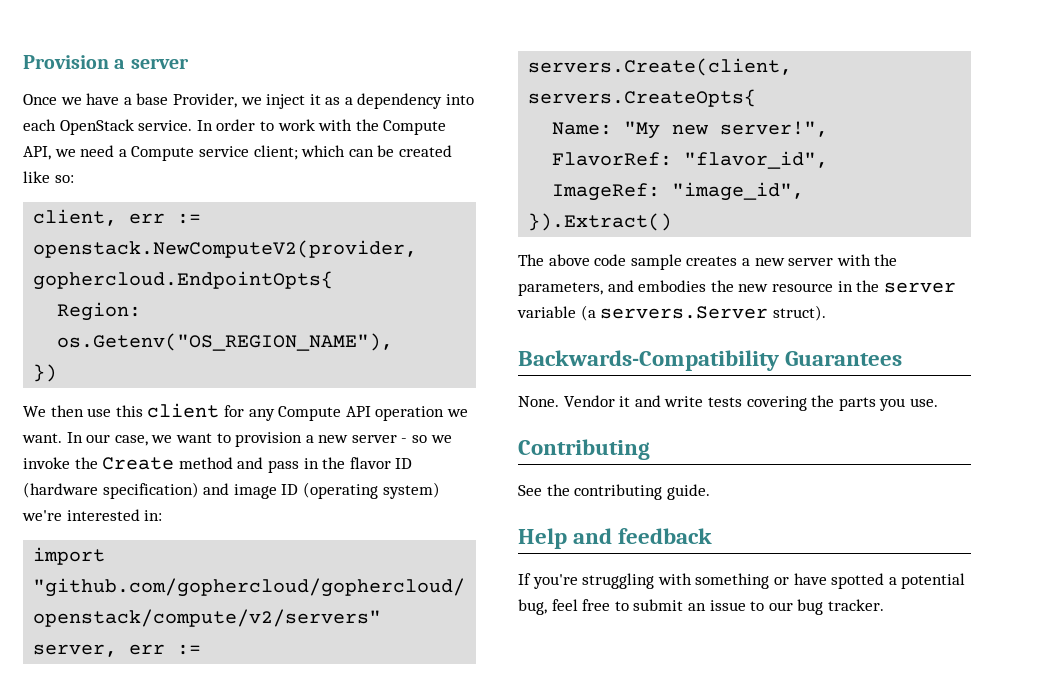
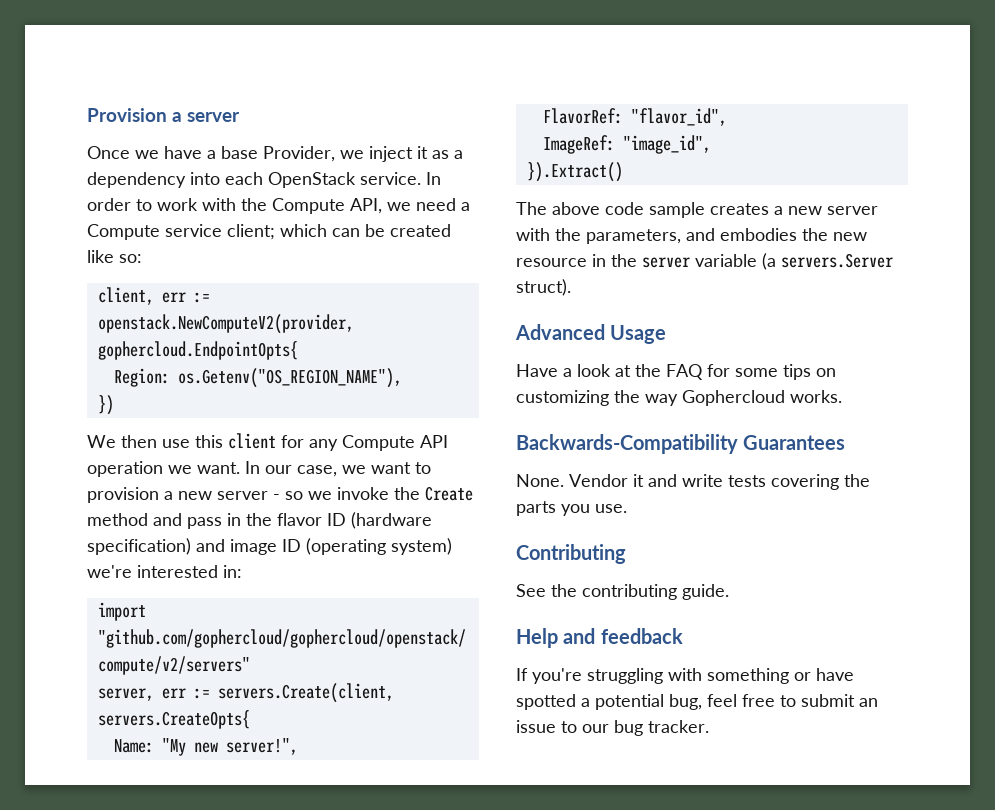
(826, 313) none -> [515,324,667,344] [516,364,836,380] [516,390,842,406] // Advanced Usage // Have a look at the FAQ for some tips on customizing the way Gophercloud works.

